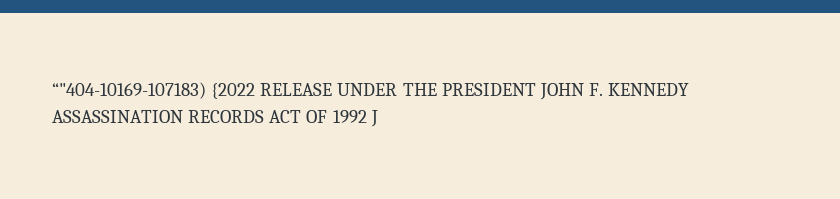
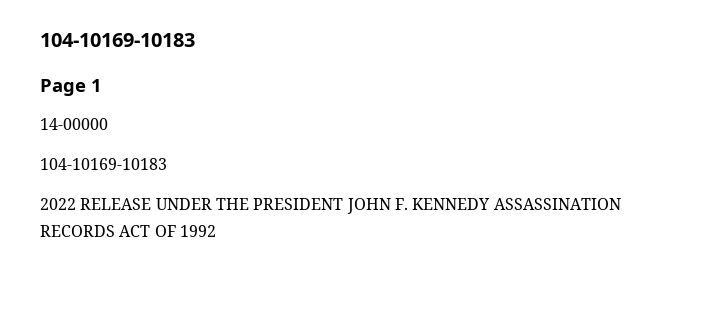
[52,82,256,99] “"404-10169-107183) {2022 -> [40,33,195,47] [40,79,102,96] [40,118,108,130] [40,158,167,170] [40,198,76,210] 104-10169-10183 // Page 1 // 14-00000 // 104-10169-10183 // 2022
[370,110,378,127] J -> (216, 231) none

